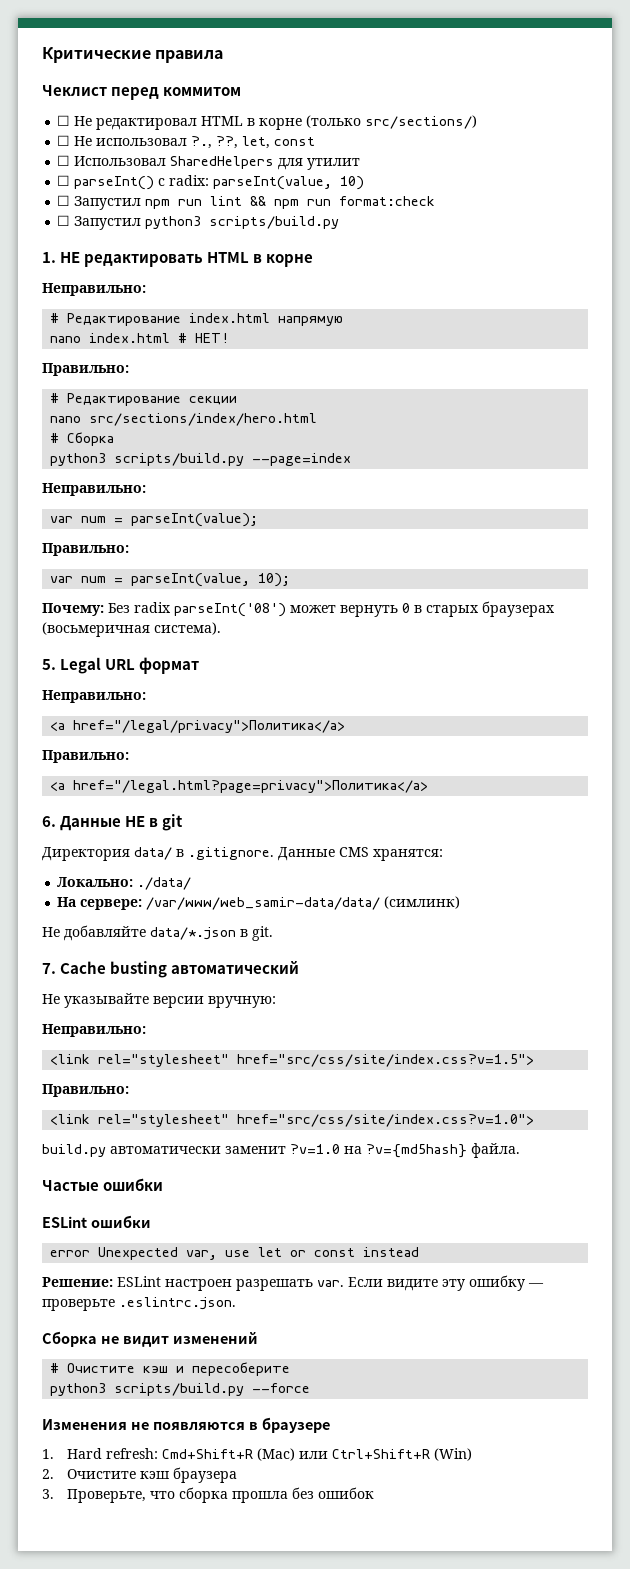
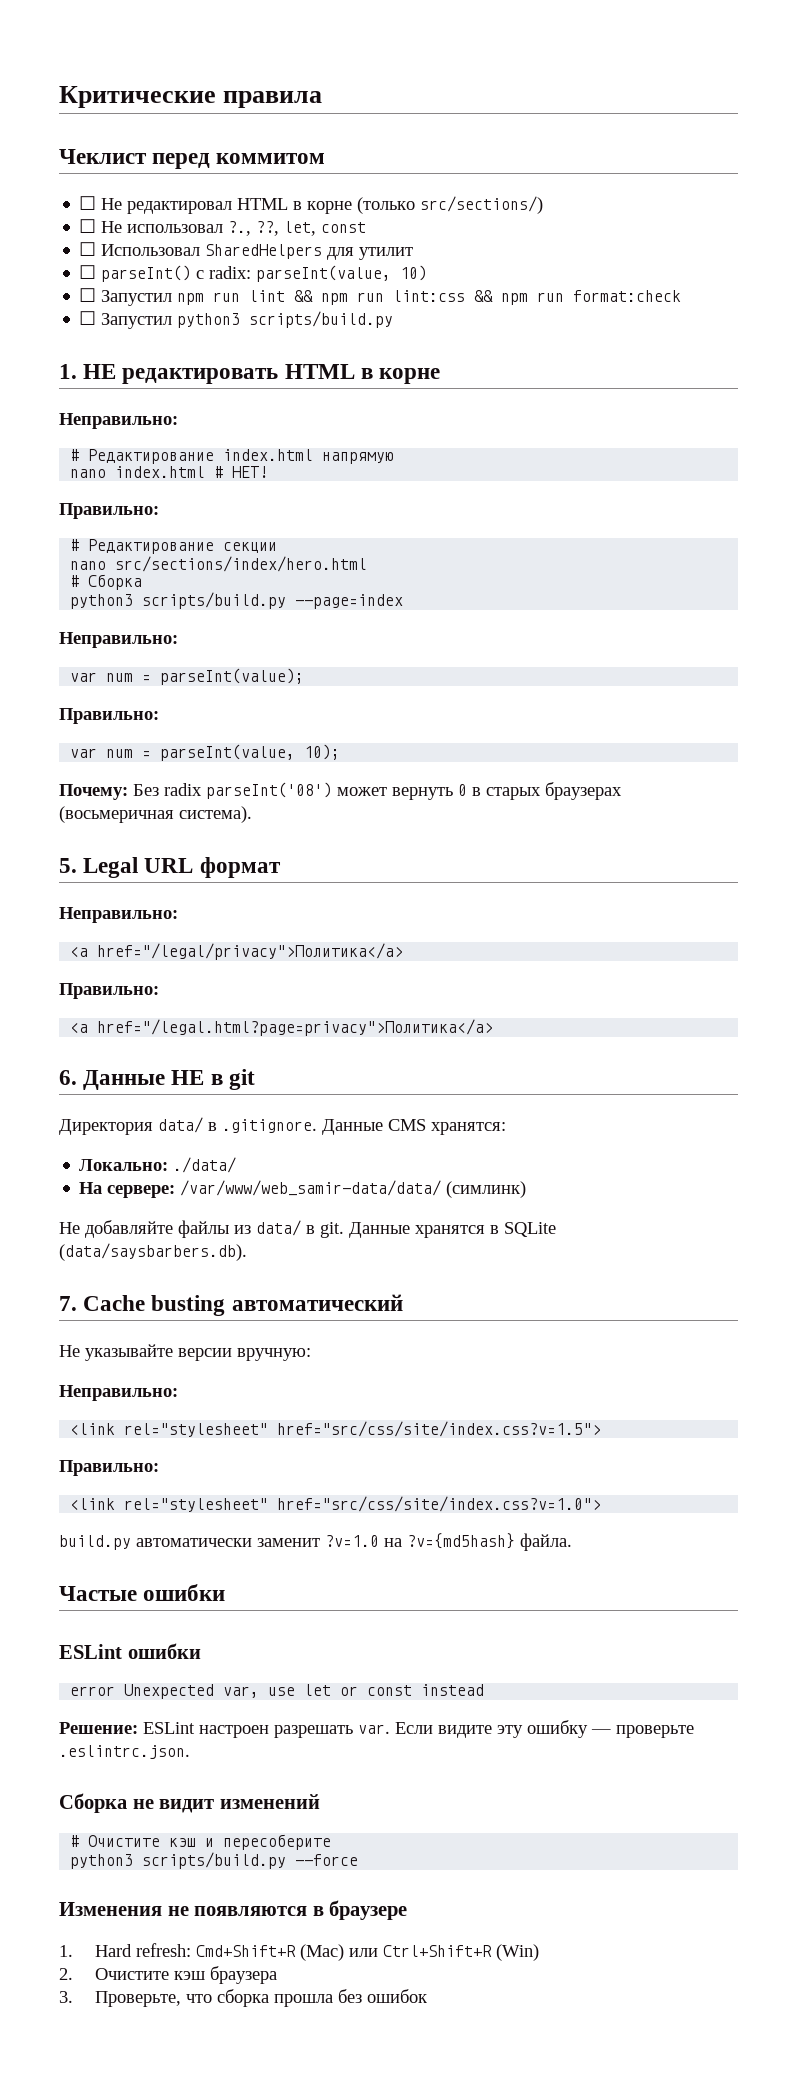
(332, 202) none -> [393,290,565,305] lint:css && npm run
[150,927,236,940] data/*.json -> [178,1220,301,1238] файлы из data/
(273, 933) none -> [349,1222,556,1238] [59,1243,247,1261] Данные хранятся в SQLite (data/saysbarbers.db).

